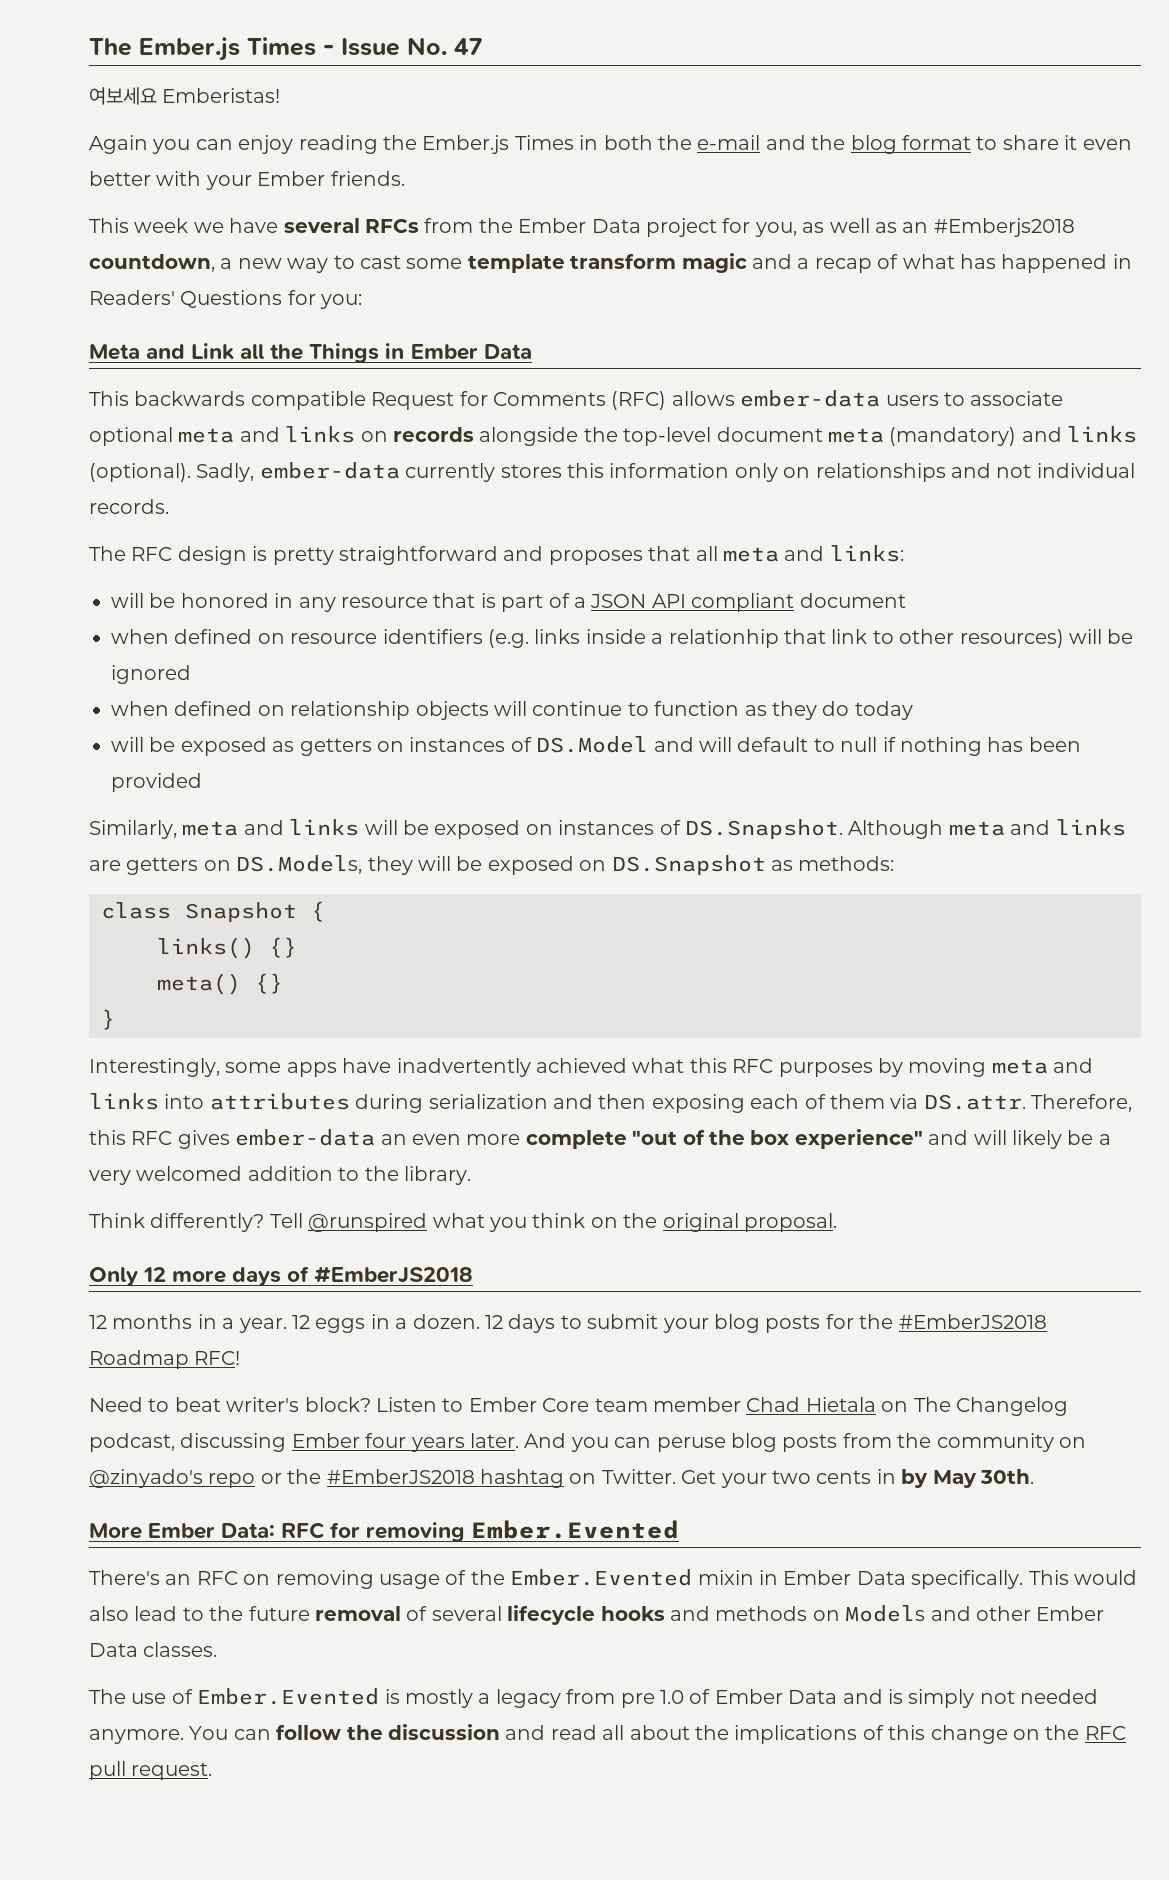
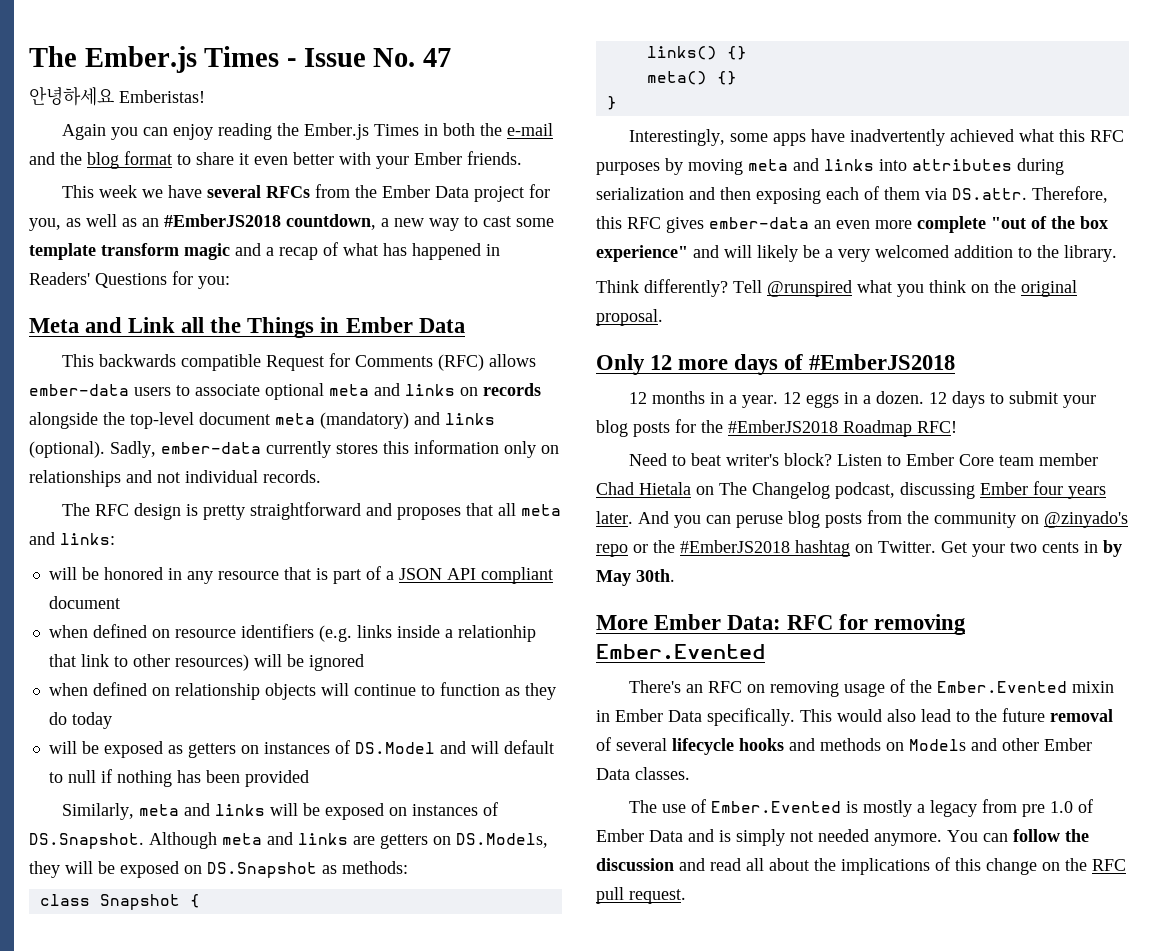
[89,87,157,105] 여보세요 -> [29,86,114,106] 안녕하세요
[933,218,1075,237] #Emberjs2018 -> [164,214,281,227] #EmberJS2018

